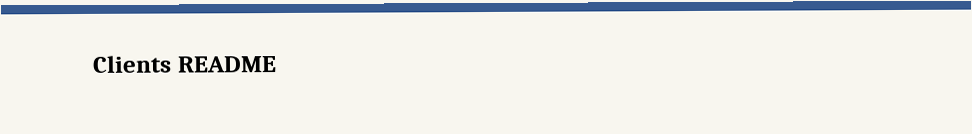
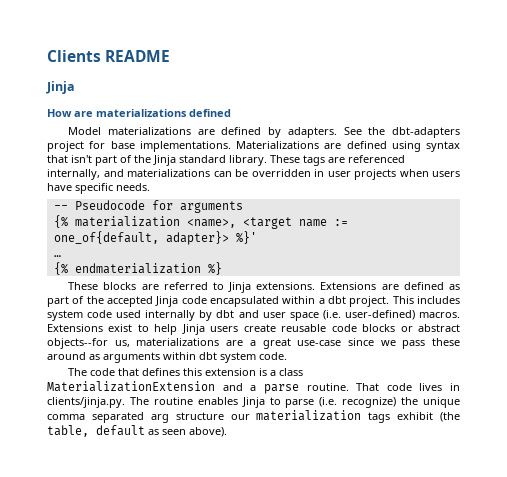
(277, 64) none -> [46,81,75,94] [47,109,231,117] [68,127,461,138] [47,141,460,152] [47,155,405,166] [47,169,460,180] [47,183,150,194] [53,200,243,213] [53,215,348,229] [53,231,257,245] [53,255,61,257] [53,262,222,275] [68,282,461,293] [47,296,460,307] [47,310,460,321] [47,324,460,335] [47,338,460,349] [47,352,287,363] [68,368,304,376] [47,381,460,394] [47,397,460,408] [47,410,460,423] [47,425,227,437] // Jinja // How are materializations defined // Model materializations are defined by adapters. See the dbt-adapters project for base implementations. Materializations are defined using syntax that isn't part of the Jinja standard library. These tags are referenced internally, and materializations can be overridden in user projects when users have specific needs. // -- Pseudocode for arguments // {% materialization <name>, <target name := one_of{default, adapter}> %}' // … // {% endmaterialization %} // These blocks are referred to Jinja extensions. Extensions are defined as part of the accepted Jinja code encapsulated within a dbt project. This includes system code used internally by dbt and user space (i.e. user-defined) macros. Extensions exist to help Jinja users create reusable code blocks or abstract objects--for us, materializations are a great use-case since we pass these around as arguments within dbt system code. // The code that defines this extension is a class MaterializationExtension and a parse routine. That code lives in clients/jinja.py. The routine enables Jinja to parse (i.e. recognize) the unique comma separated arg structure our materialization tags exhibit (the table, default as seen above).

